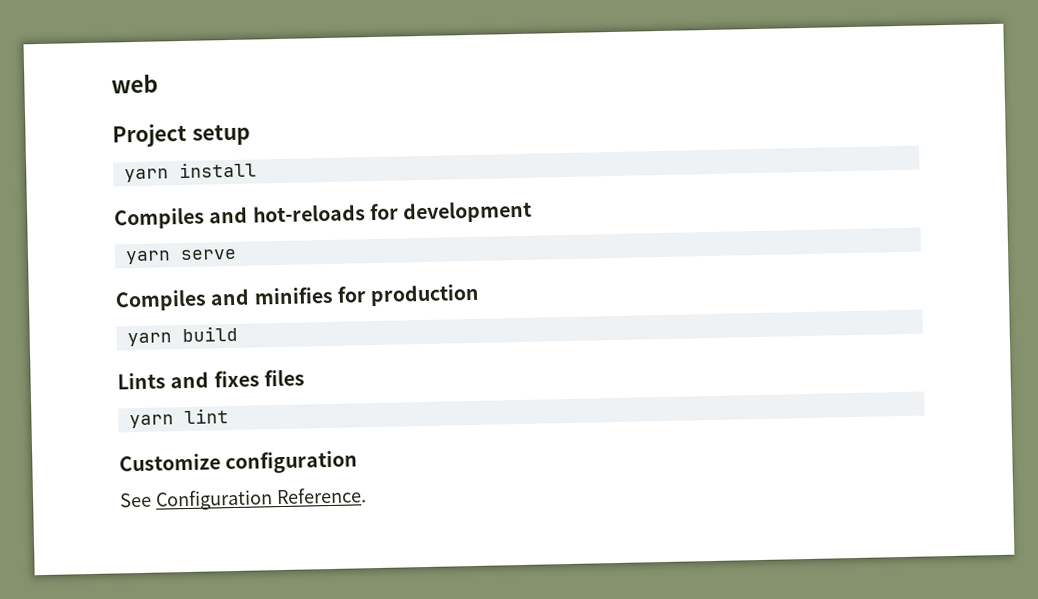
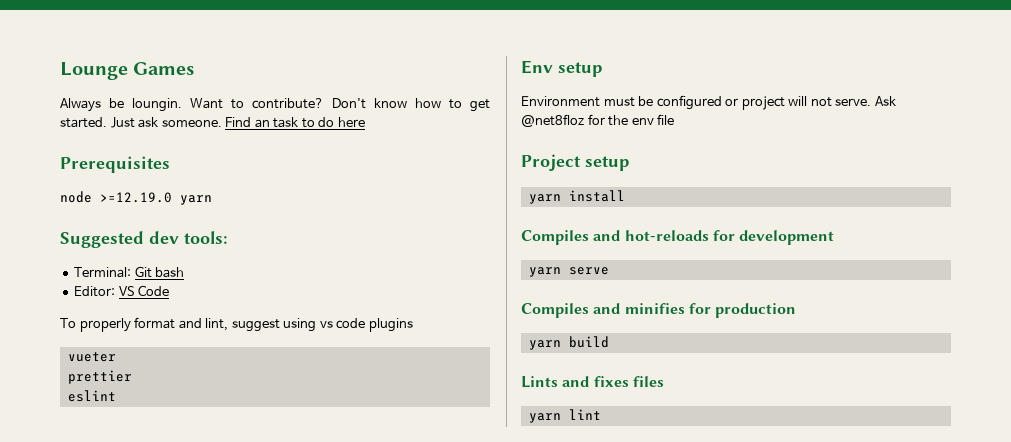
[111,73,158,94] web -> [60,62,195,80] [60,98,490,112] [60,117,365,128] [60,156,170,173] [60,191,212,205] [60,231,228,248] [74,266,185,278] [74,285,170,297] [60,317,413,332] [67,352,116,362] [67,370,132,384] [67,390,116,402] [521,60,603,77] [521,95,896,110] [521,114,675,127] Lounge Games // Always be loungin. Want to contribute? Don't know how to get started. Just ask someone. Find an task to do here // Prerequisites // node >=12.19.0 yarn // Suggested dev tools: // Terminal: Git bash // Editor: VS Code // To properly format and lint, suggest using vs code plugins // vueter // prettier // eslint // Env setup // Environment must be configured or project will not serve. Ask @net8floz for the env file
[119,450,359,475] [119,487,367,511] // Customize configuration // See Configuration Reference. -> (601, 414) none

